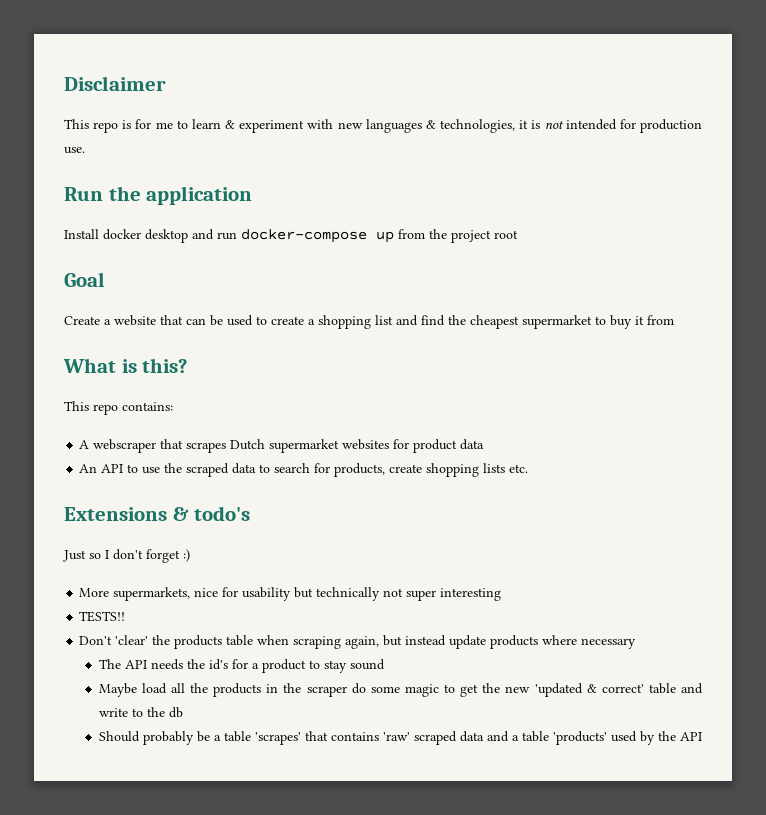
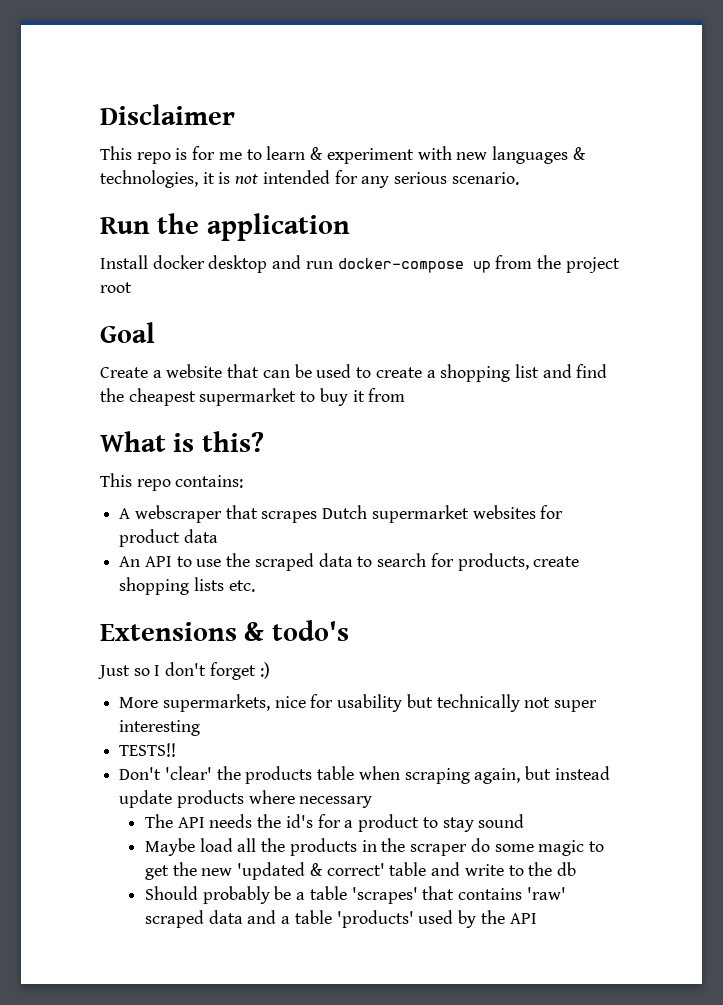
[639,119,702,133] [64,147,85,154] production use. -> [361,172,519,188] any serious scenario.

